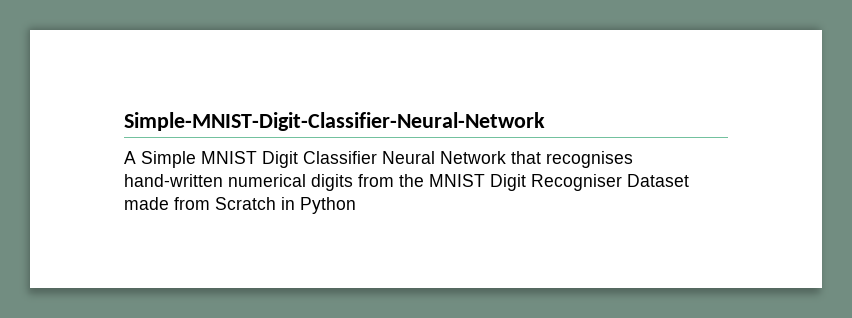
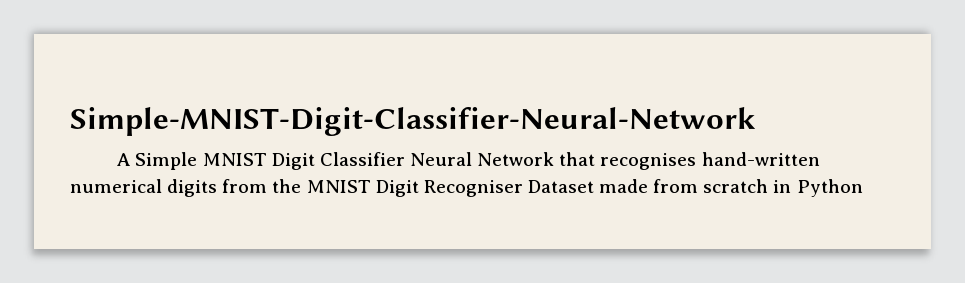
[215,197,276,210] Scratch -> [703,179,769,193] scratch

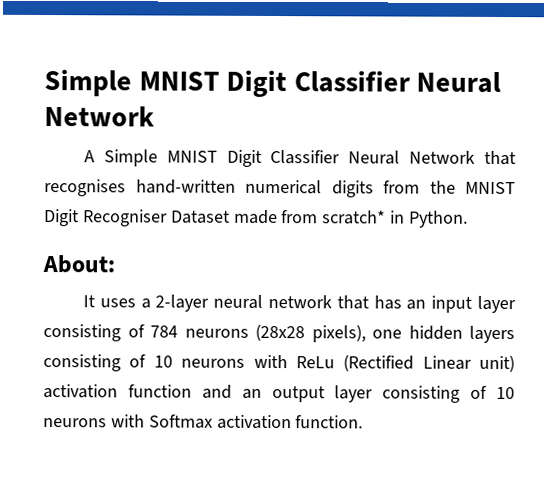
[70,107,756,136] Simple-MNIST-Digit-Classifier-Neural-Network -> [44,69,502,98] [44,106,155,127] Simple MNIST Digit Classifier Neural Network
[703,179,863,197] scratch in Python -> [322,210,469,228] [42,254,115,274] [83,294,517,314] [43,323,515,344] [43,354,515,373] [43,384,515,403] [43,414,364,430] scratch* in Python. // About: // It uses a 2-layer neural network that has an input layer consisting of 784 neurons (28x28 pixels), one hidden layers consisting of 10 neurons with ReLu (Rectified Linear unit) activation function and an output layer consisting of 10 neurons with Softmax activation function.

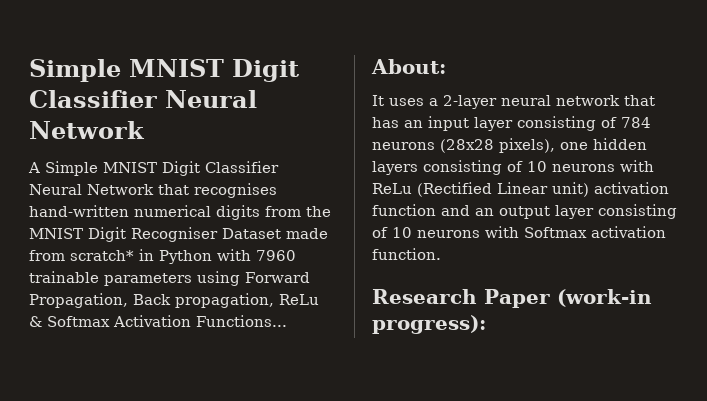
[409,210,469,228] Python. -> [159,249,296,264] [29,271,310,286] [29,293,319,308] [29,315,287,327] Python with 7960 trainable parameters using Forward Propagation, Back propagation, ReLu & Softmax Activation Functions...
(364, 422) none -> [372,289,652,308] [372,315,486,334] // Research Paper (work-in progress):

